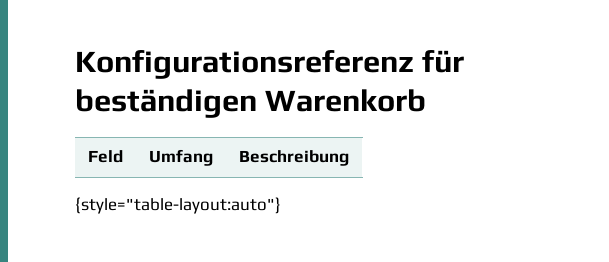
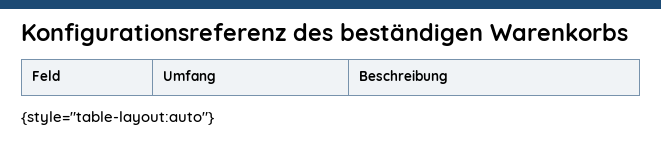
[422,50,465,73] [75,89,427,118] für beständigen Warenkorb -> [293,23,628,46] des beständigen Warenkorbs

